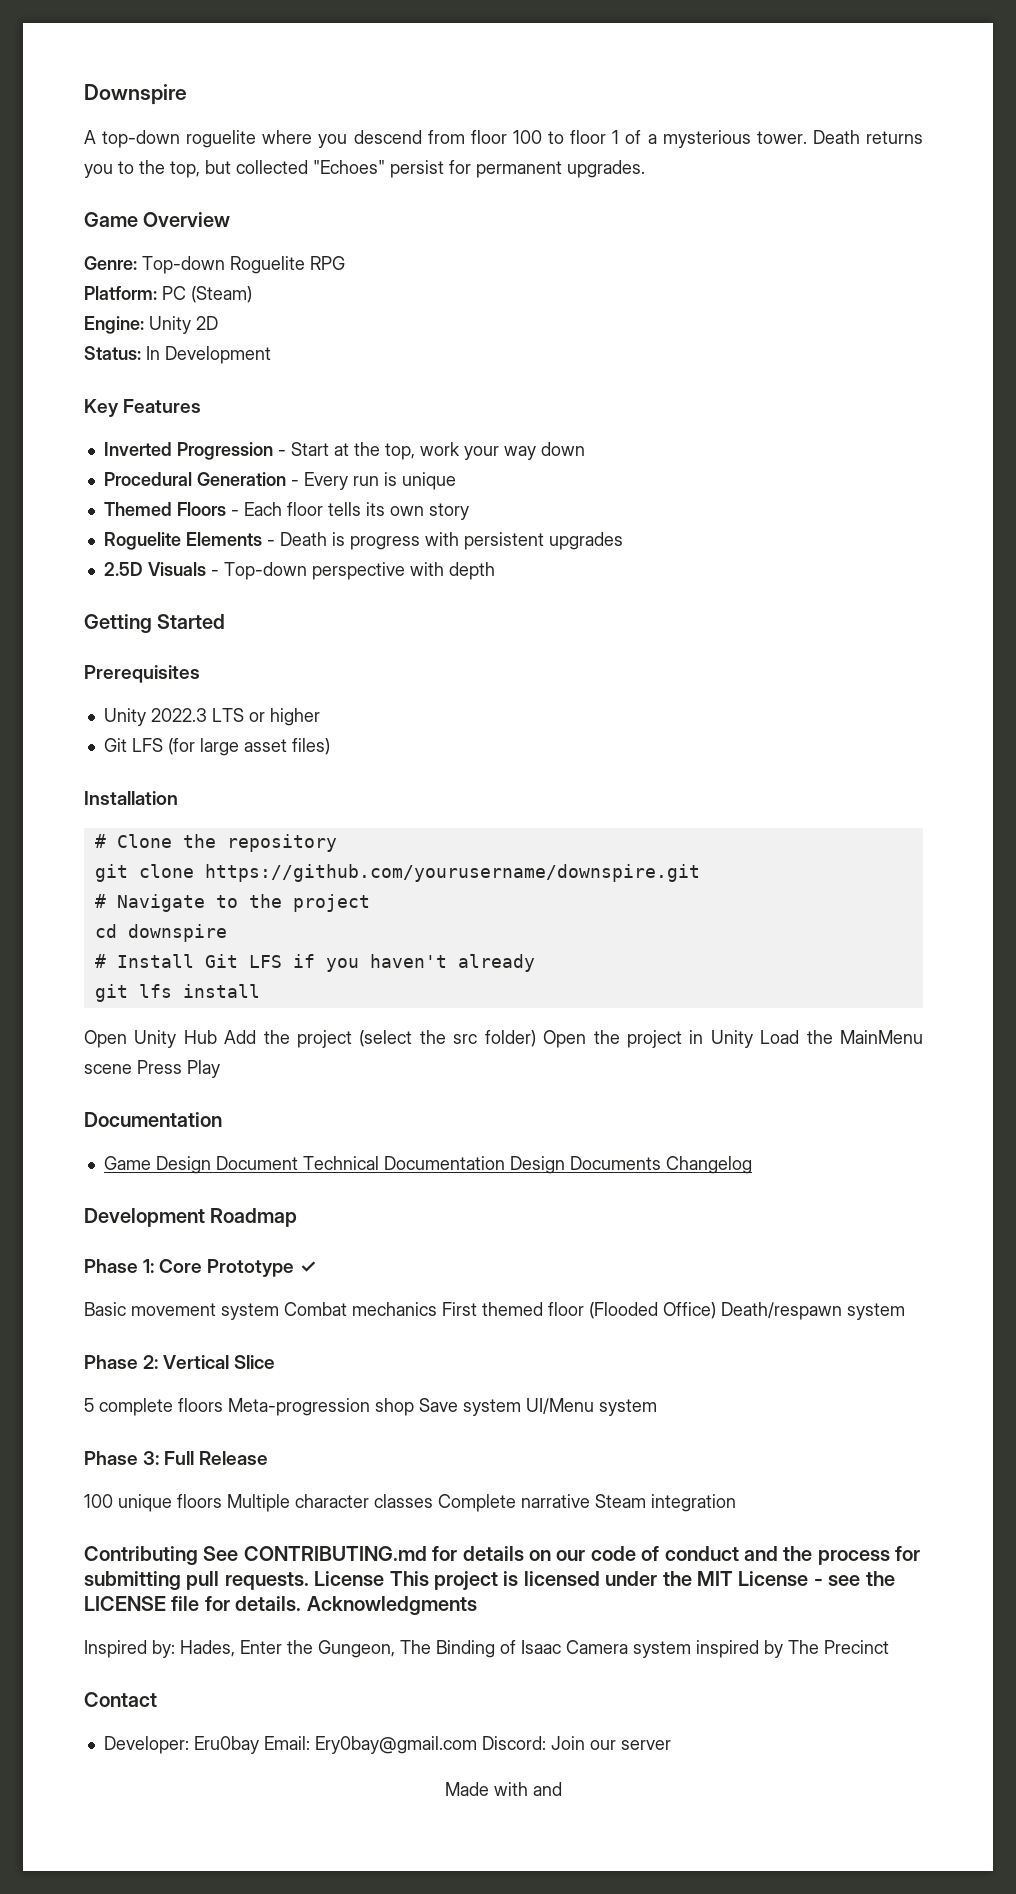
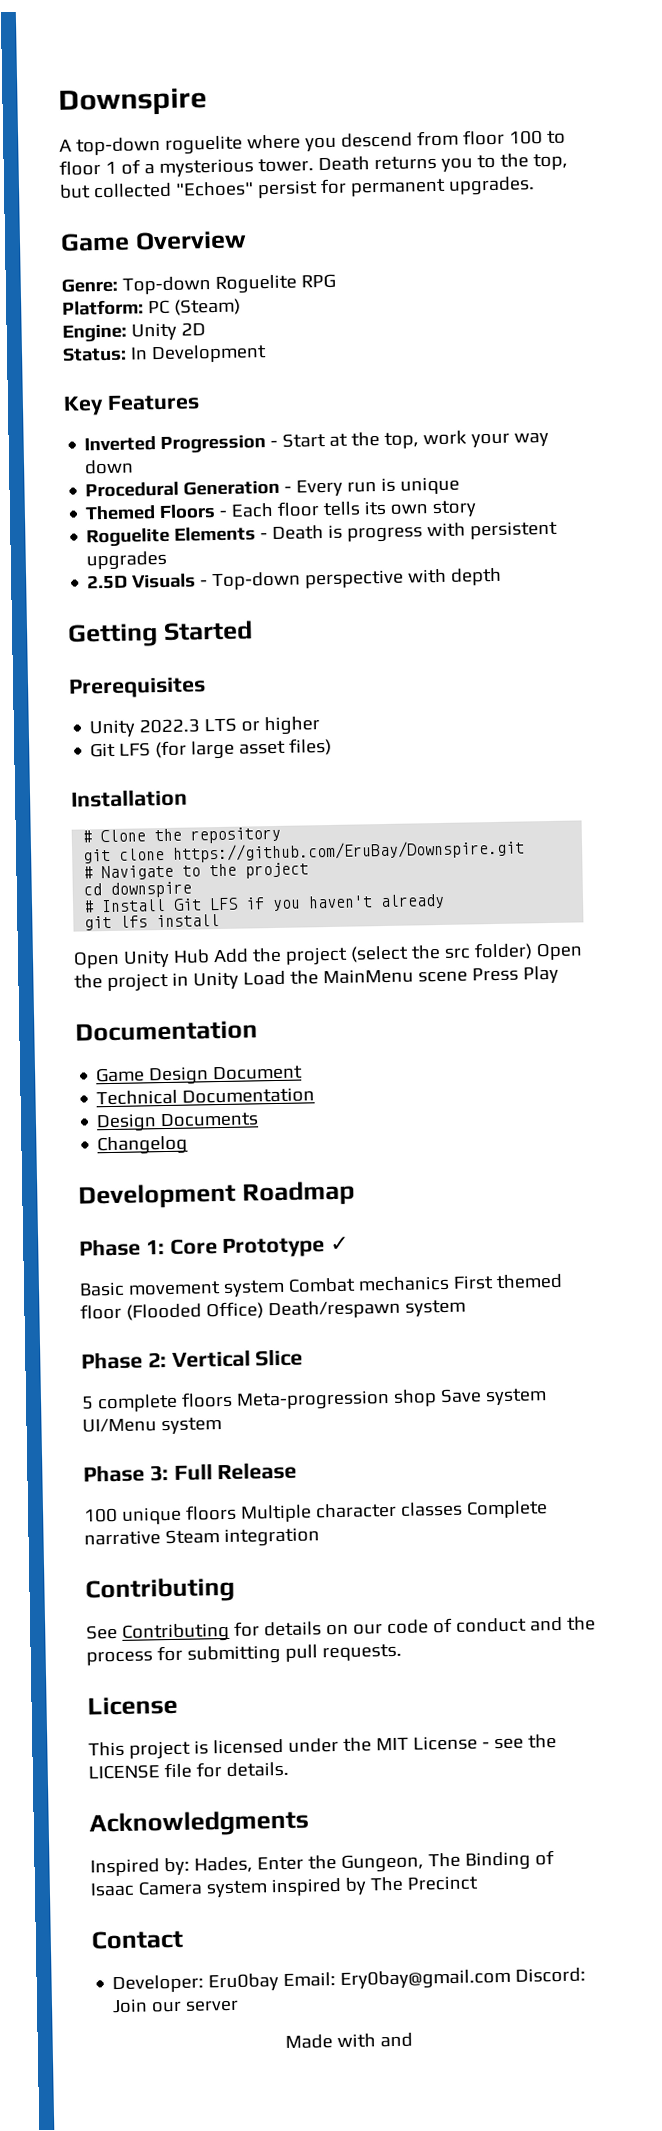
[204,864,700,882] https://github.com/yourusername/downspire.git -> [172,839,526,863] https://github.com/EruBay/Downspire.git
(298, 1163) none -> (304, 1073) //
(505, 1163) none -> (316, 1095) //
(661, 1163) none -> (260, 1120) //
[203,1546,427,1561] See CONTRIBUTING.md -> [86,1622,230,1643] // See Contributing
[314,1571,385,1586] License -> [87,1695,178,1716] // License //
(302, 1603) none -> (289, 1769) //

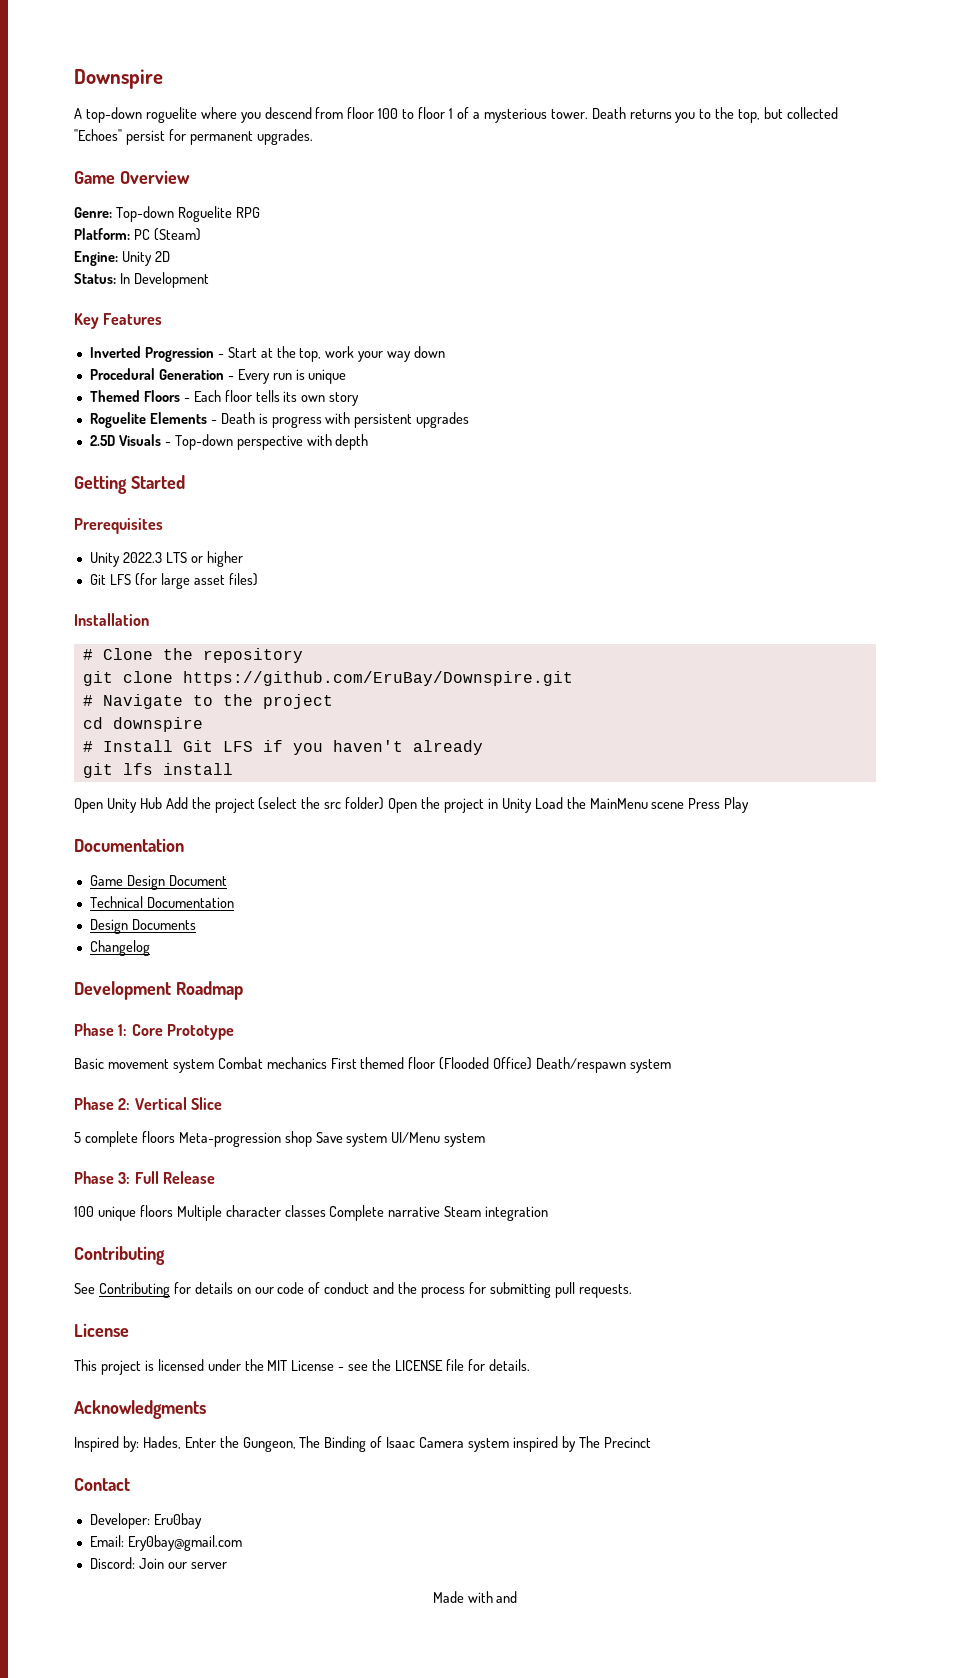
[330,1236,350,1252] ✓ -> (234, 1032) none
(280, 1982) none -> (202, 1521) //
(512, 1979) none -> (242, 1543) //

